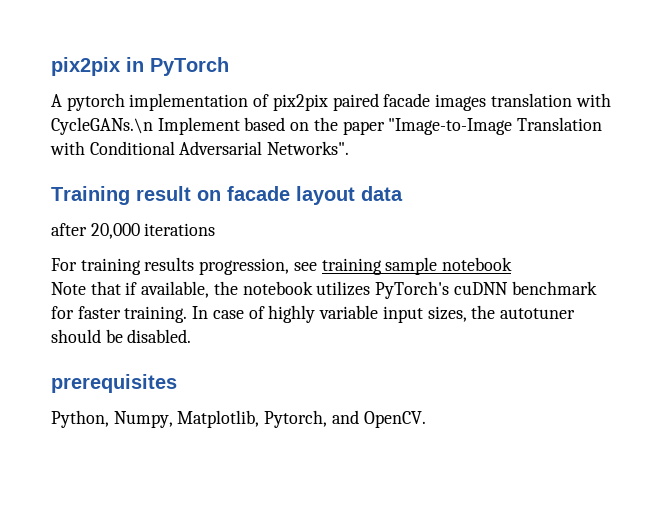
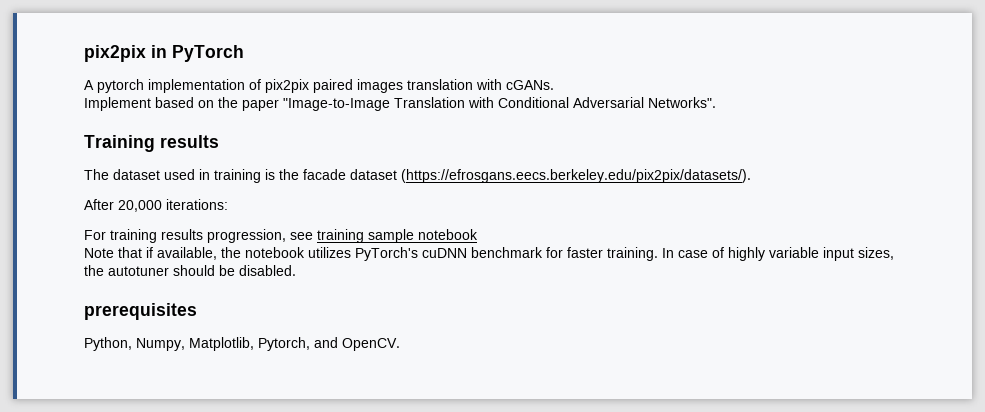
[383,93,431,107] facade -> (353, 86) none
[51,117,153,135] CycleGANs.\n -> [506,80,554,90] cGANs. //
[136,186,403,205] [51,223,216,239] result on facade layout data // after 20,000 iterations -> [160,135,219,148] [84,169,751,183] [84,199,228,212] results // The dataset used in training is the facade dataset (https://efrosgans.eecs.berkeley.edu/pix2pix/datasets/). // After 20,000 iterations:

